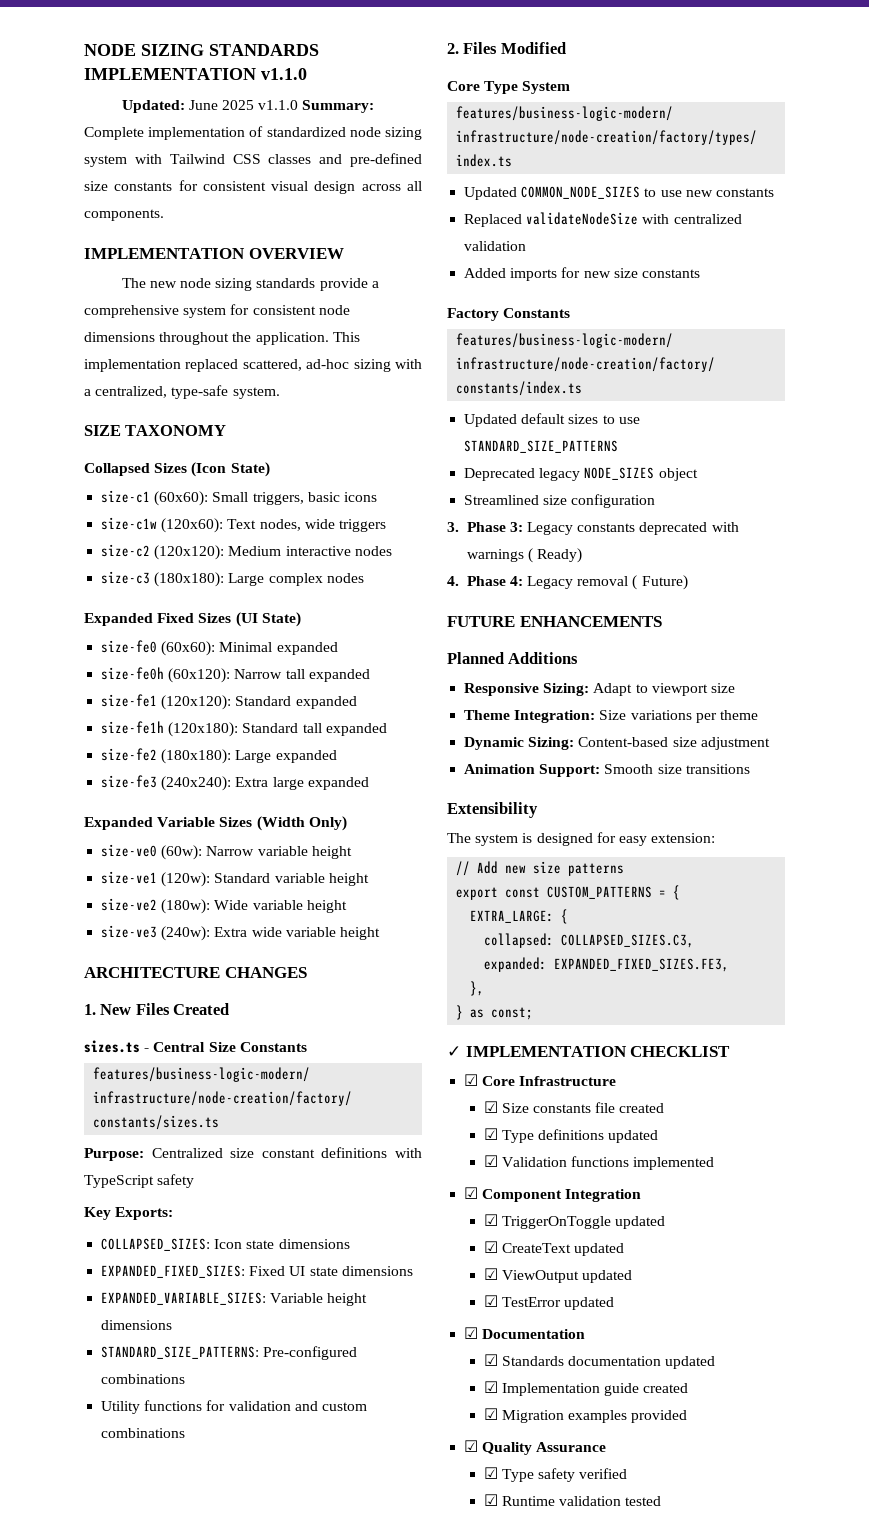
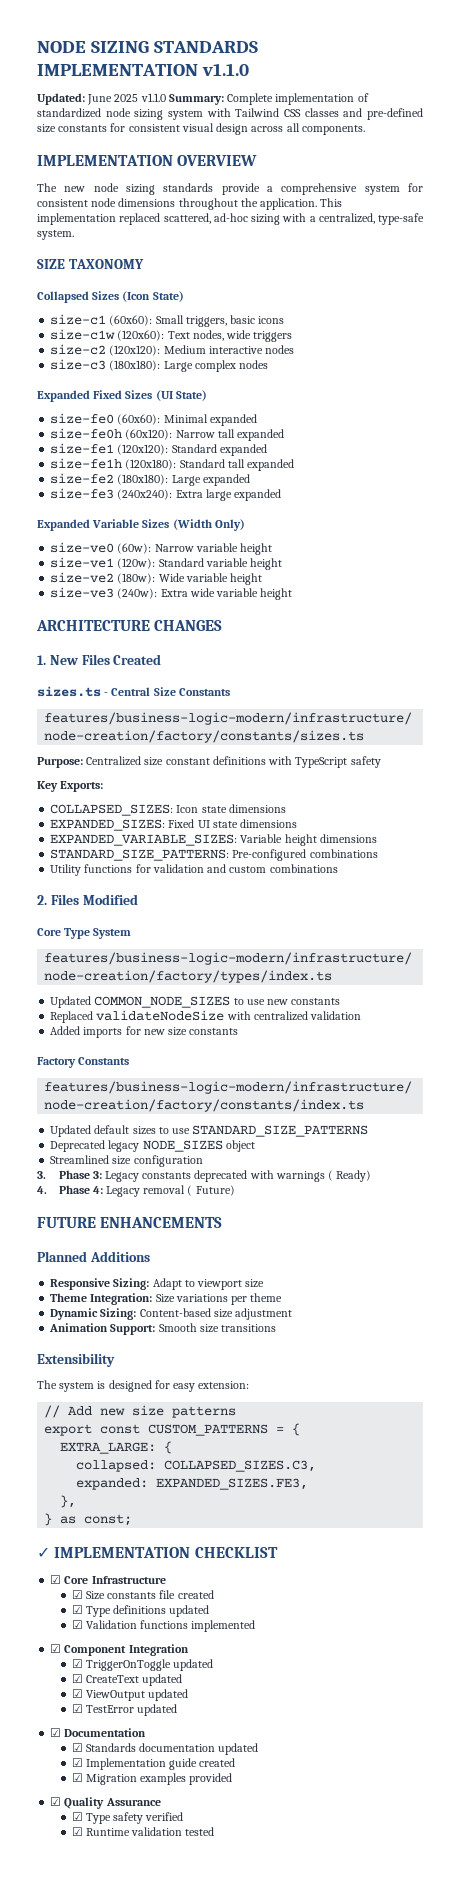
[101,1265,246,1278] EXPANDED_FIXED_SIZES: -> [50,819,166,831] EXPANDED_SIZES:
[554,958,730,972] EXPANDED_FIXED_SIZES.FE3, -> [156,1478,309,1490] EXPANDED_SIZES.FE3,

